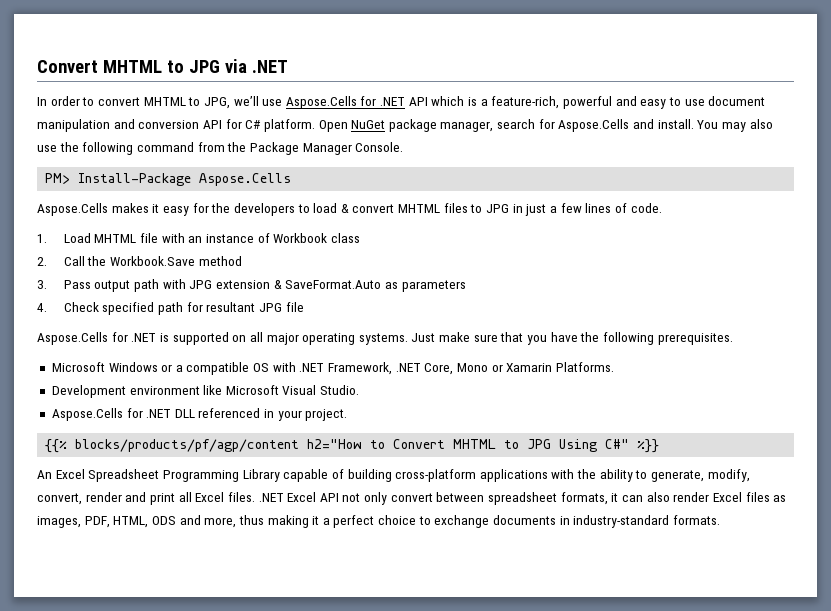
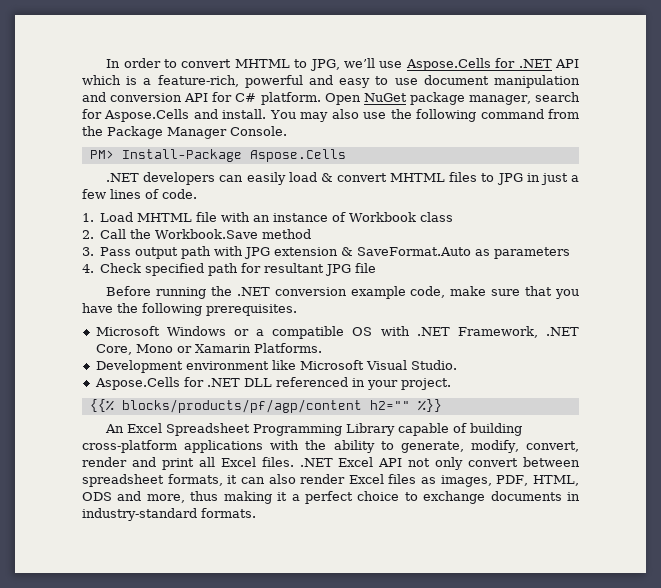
[37,59,288,73] Convert MHTML to JPG via .NET // -> (106, 63) none
[37,203,310,216] Aspose.Cells makes it easy for the developers to -> [106,172,286,185] .NET developers can easily
[37,332,436,345] Aspose.Cells for .NET is supported on all major operating systems. Just -> [106,286,446,299] Before running the .NET conversion example code,
[307,439,630,452] h2="How to Convert MHTML to JPG Using C#" -> [369,400,410,410] h2=""

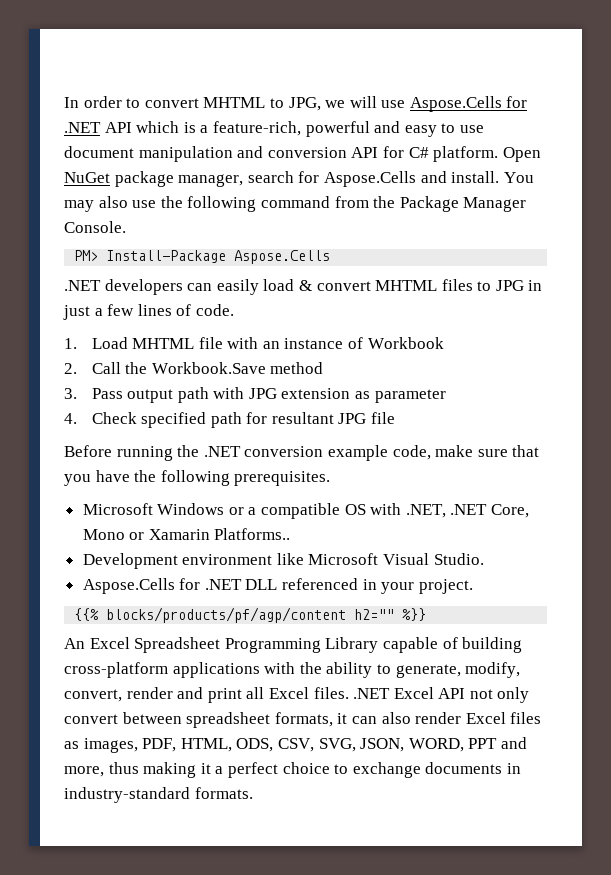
[343,58,375,68] we’ll -> [325,96,377,108] we will
[420,212,454,222] class -> (444, 343) none
[341,247,571,259] & SaveFormat.Auto as parameters -> [355,389,446,403] as parameter
[416,326,538,338] .NET Framework, -> [405,504,446,518] .NET,
[253,343,322,353] Platforms. -> [214,528,291,540] Platforms..
[82,492,112,501] ODS -> [236,738,498,752] ODS, CSV, SVG, JSON, WORD, PPT

